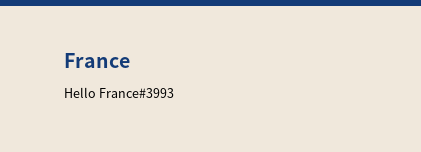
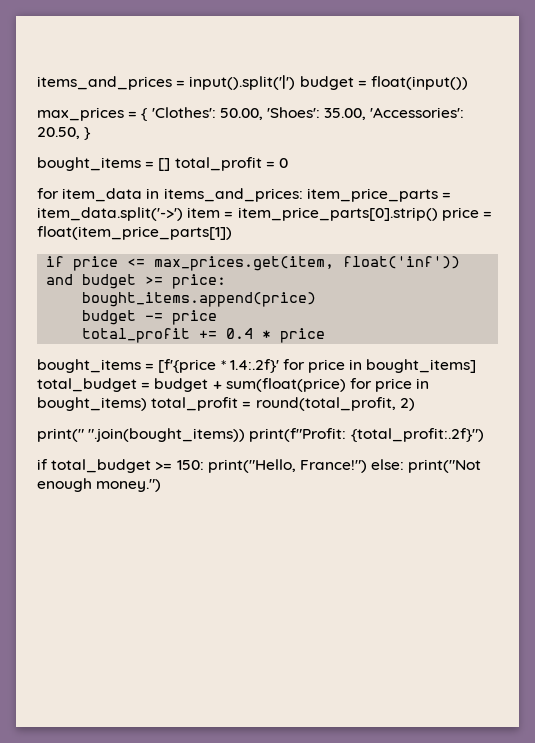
[64,53,130,68] [64,87,175,98] France // Hello France#3993 -> [37,75,468,90] [37,107,465,121] [37,127,92,140] [37,157,288,171] [37,188,451,202] [37,207,492,221] [37,226,232,240] [46,256,461,271] [46,274,227,289] [82,292,317,307] [82,310,218,325] [82,328,326,343] [37,359,477,373] [37,378,430,392] [37,397,415,411] [37,428,484,442] [37,459,482,473] [37,478,162,492] items_and_prices = input().split('|') budget = float(input()) // max_prices = { 'Clothes': 50.00, 'Shoes': 35.00, 'Accessories': 20.50, } // bought_items = [] total_profit = 0 // for item_data in items_and_prices: item_price_parts = item_data.split('->') item = item_price_parts[0].strip() price = float(item_price_parts[1]) // if price <= max_prices.get(item, float('inf')) and budget >= price: // bought_items.append(price) // budget -= price // total_profit += 0.4 * price // bought_items = [f'{price * 1.4:.2f}' for price in bought_items] total_budget = budget + sum(float(price) for price in bought_items) total_profit = round(total_profit, 2) // print(" ".join(bought_items)) print(f"Profit: {total_profit:.2f}") // if total_budget >= 150: print("Hello, France!") else: print("Not enough money.")

